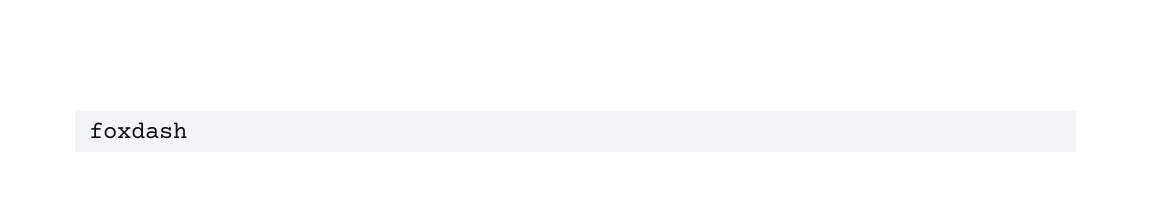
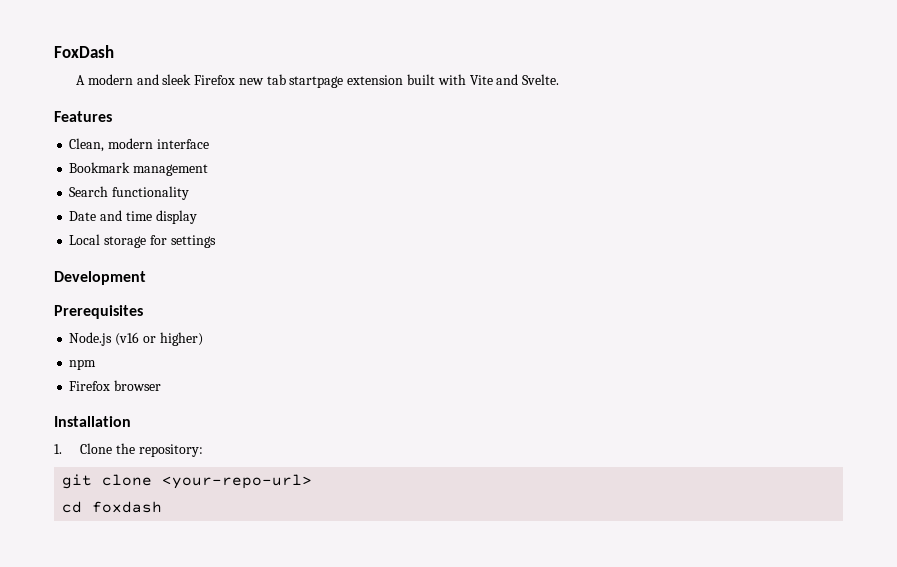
(88, 130) none -> [54,45,114,58] [75,74,560,88] [54,111,112,122] [69,138,209,152] [69,162,209,176] [69,186,190,200] [69,210,197,224] [69,234,216,248] [54,271,146,285] [54,305,143,319] [69,332,203,346] [69,359,97,370] [69,380,162,391] [54,416,131,427] [54,443,203,457] [62,474,313,489] [62,501,83,513] FoxDash // A modern and sleek Firefox new tab startpage extension built with Vite and Svelte. // Features // Clean, modern interface // Bookmark management // Search functionality // Date and time display // Local storage for settings // Development // Prerequisites // Node.js (v16 or higher) // npm // Firefox browser // Installation // 1. Clone the repository: // git clone <your-repo-url> // cd

